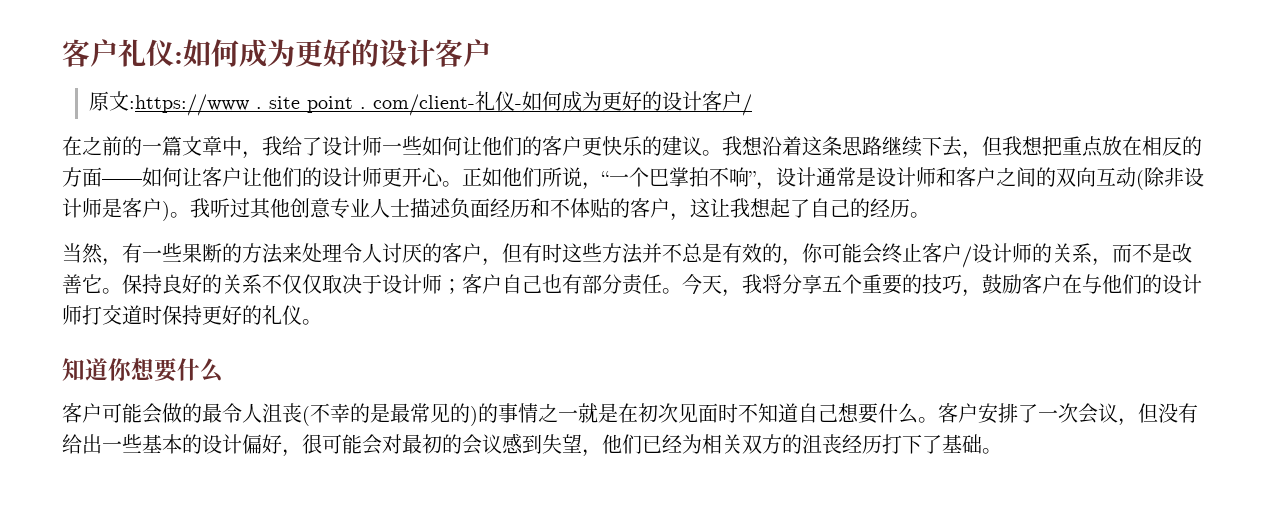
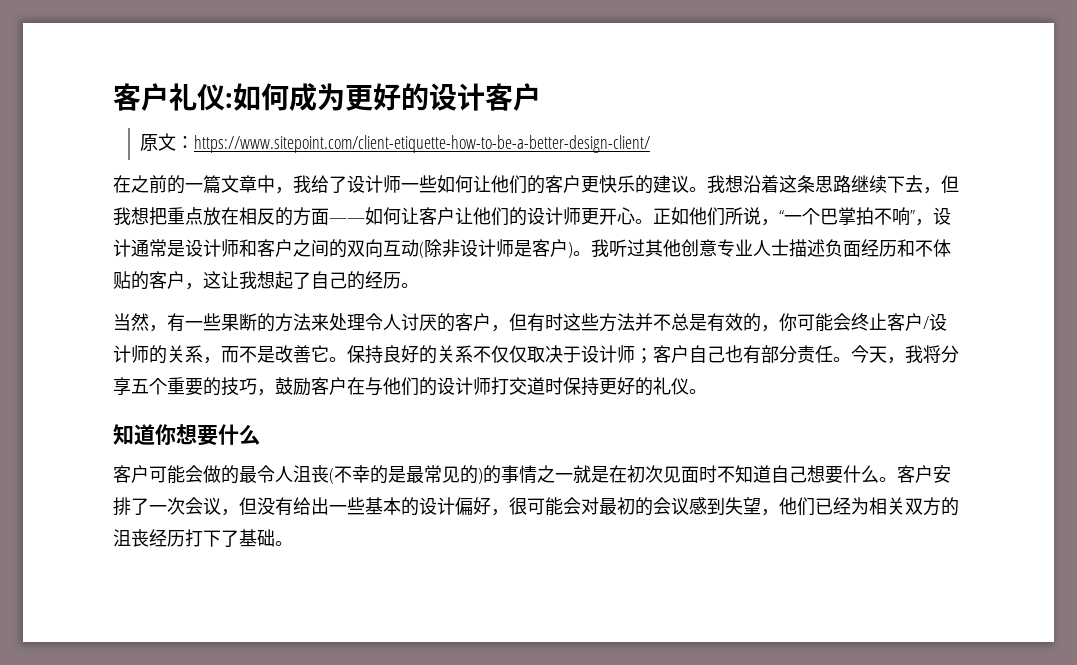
[129,91,753,116] :https://www . site point . com/client-礼仪-如何成为更好的设计客户/ -> [176,135,651,153] ：https://www.sitepoint.com/client-etiquette-how-to-be-a-better-design-client/

